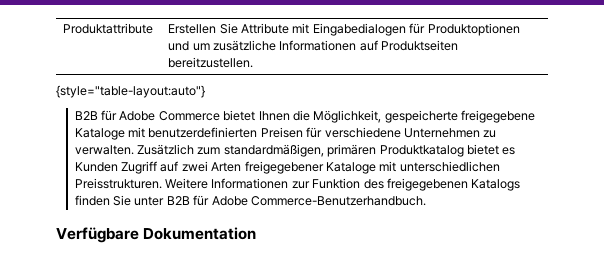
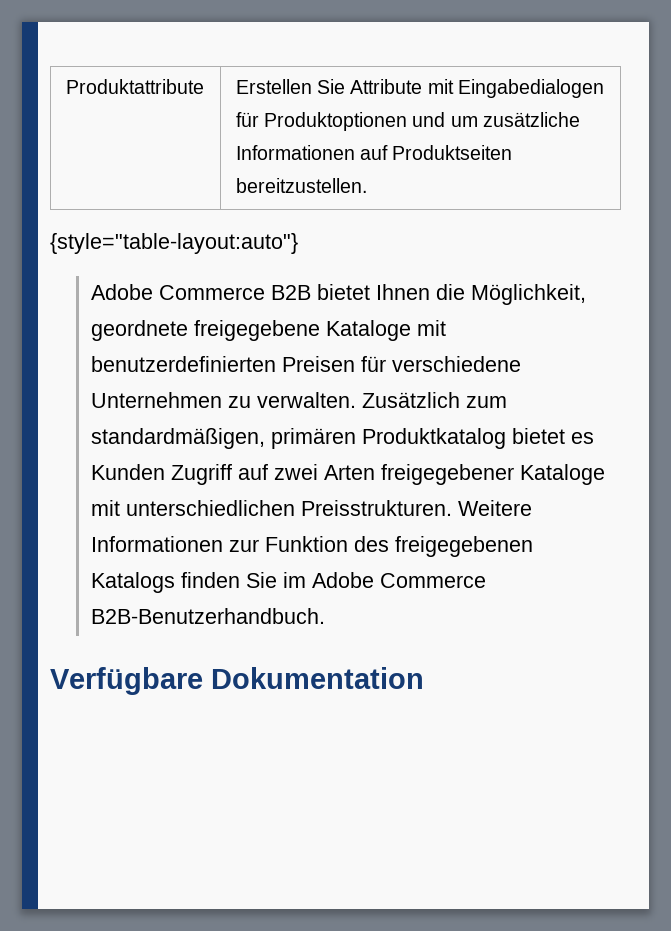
[74,110,220,121] B2B für Adobe Commerce -> [90,284,311,300] Adobe Commerce B2B
[384,110,458,123] gespeicherte -> [90,320,188,341] geordnete
[134,195,426,206] unter B2B für Adobe Commerce-Benutzerhandbuch. -> [282,572,486,588] [90,608,325,624] im Adobe Commerce B2B-Benutzerhandbuch.

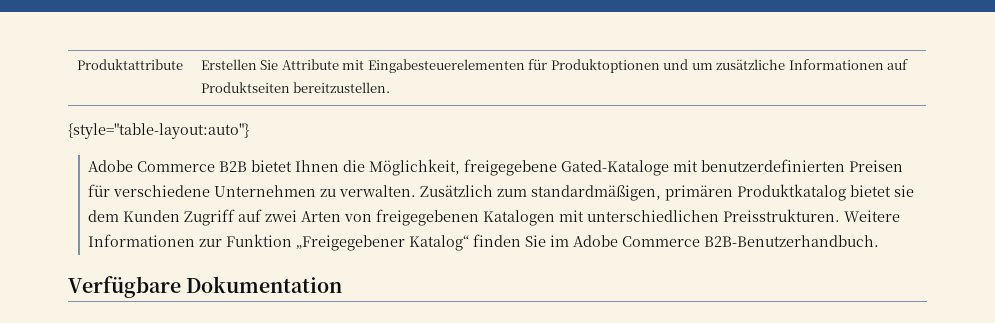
[457,79,604,98] Eingabedialogen -> [367,59,525,73] Eingabesteuerelementen
[90,320,411,341] geordnete freigegebene Kataloge -> [463,159,669,176] freigegebene Gated-Kataloge
[570,432,594,444] es -> [893,185,914,197] [87,210,119,222] sie dem
[380,464,605,485] freigegebener Kataloge -> [343,209,555,226] von freigegebenen Katalogen
[353,536,533,557] [90,572,175,593] des freigegebenen Katalogs -> [295,235,469,251] „Freigegebener Katalog“

